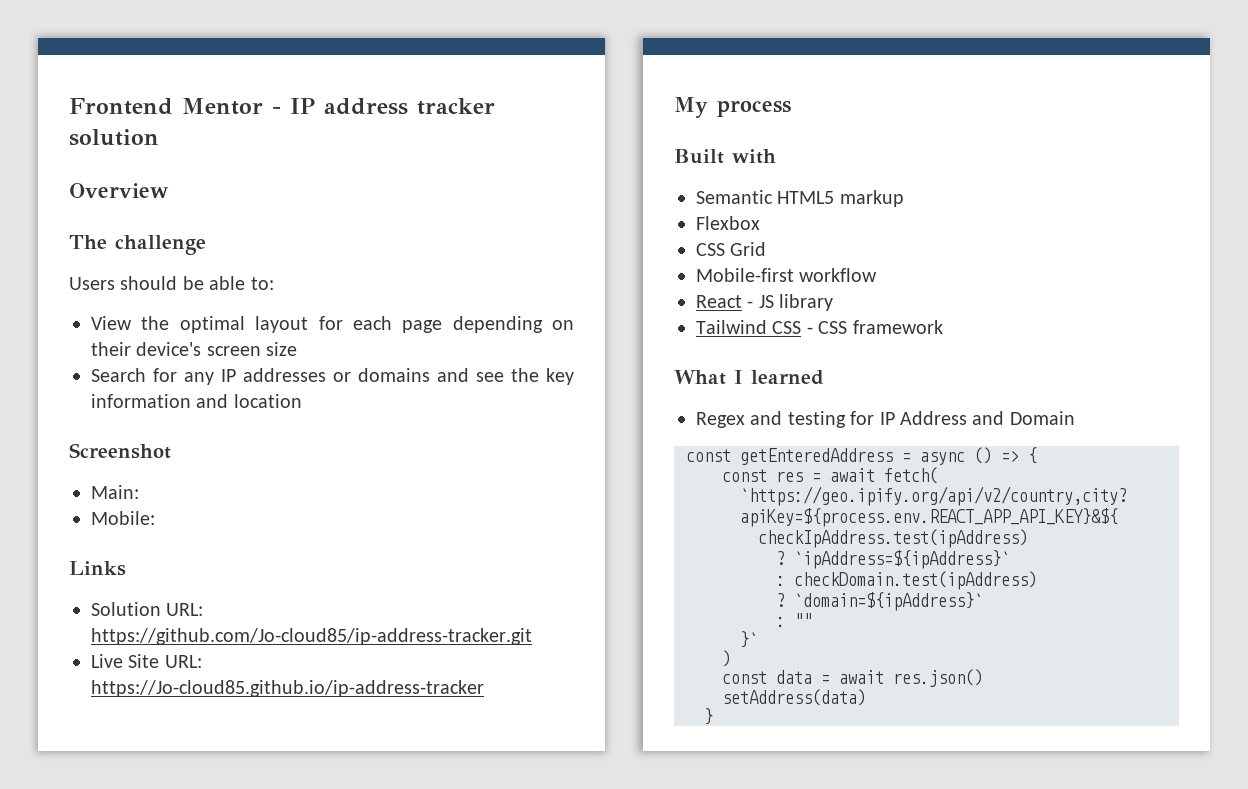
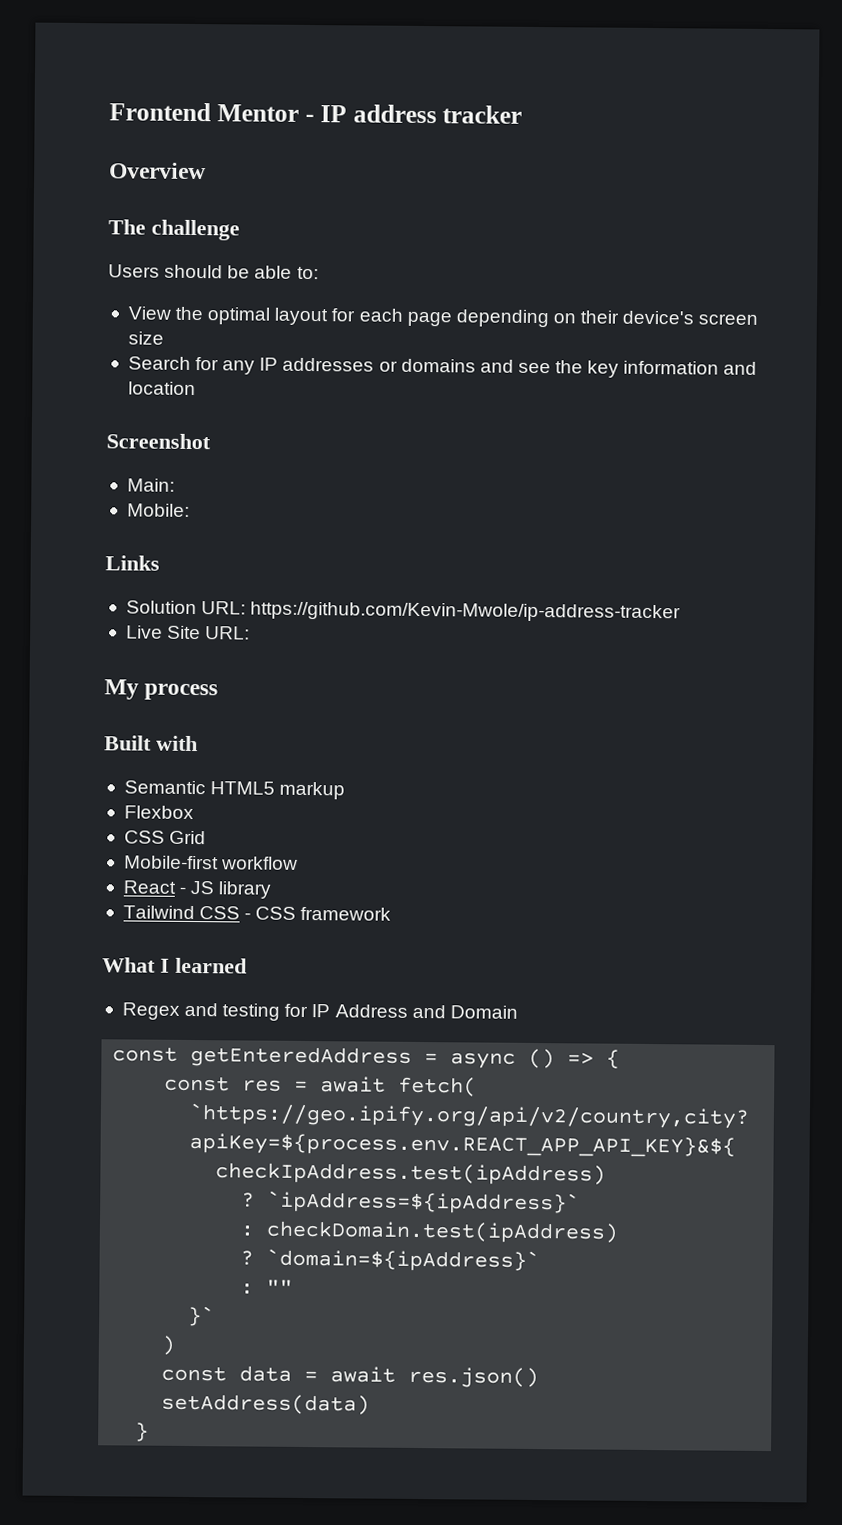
[69,129,159,146] solution -> (523, 114) none
[91,628,532,645] https://github.com/Jo-cloud85/ip-address-tracker.git -> [250,601,682,623] https://github.com/Kevin-Mwole/ip-address-tracker
[91,680,484,697] https://Jo-cloud85.github.io/ip-address-tracker -> (251, 633) none

